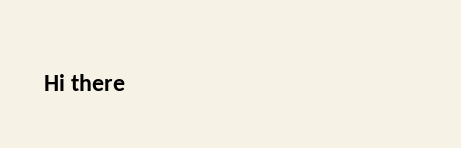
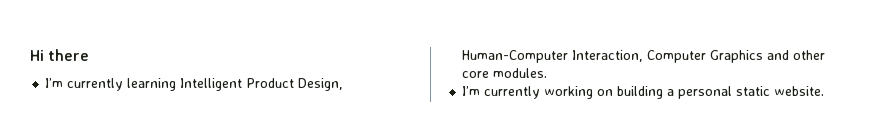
(126, 82) none -> [45,78,344,91] [462,50,826,63] [462,68,548,78] [462,86,825,99] // I’m currently learning Intelligent Product Design, Human-Computer Interaction, Computer Graphics and other core modules. // I’m currently working on building a personal static website.

